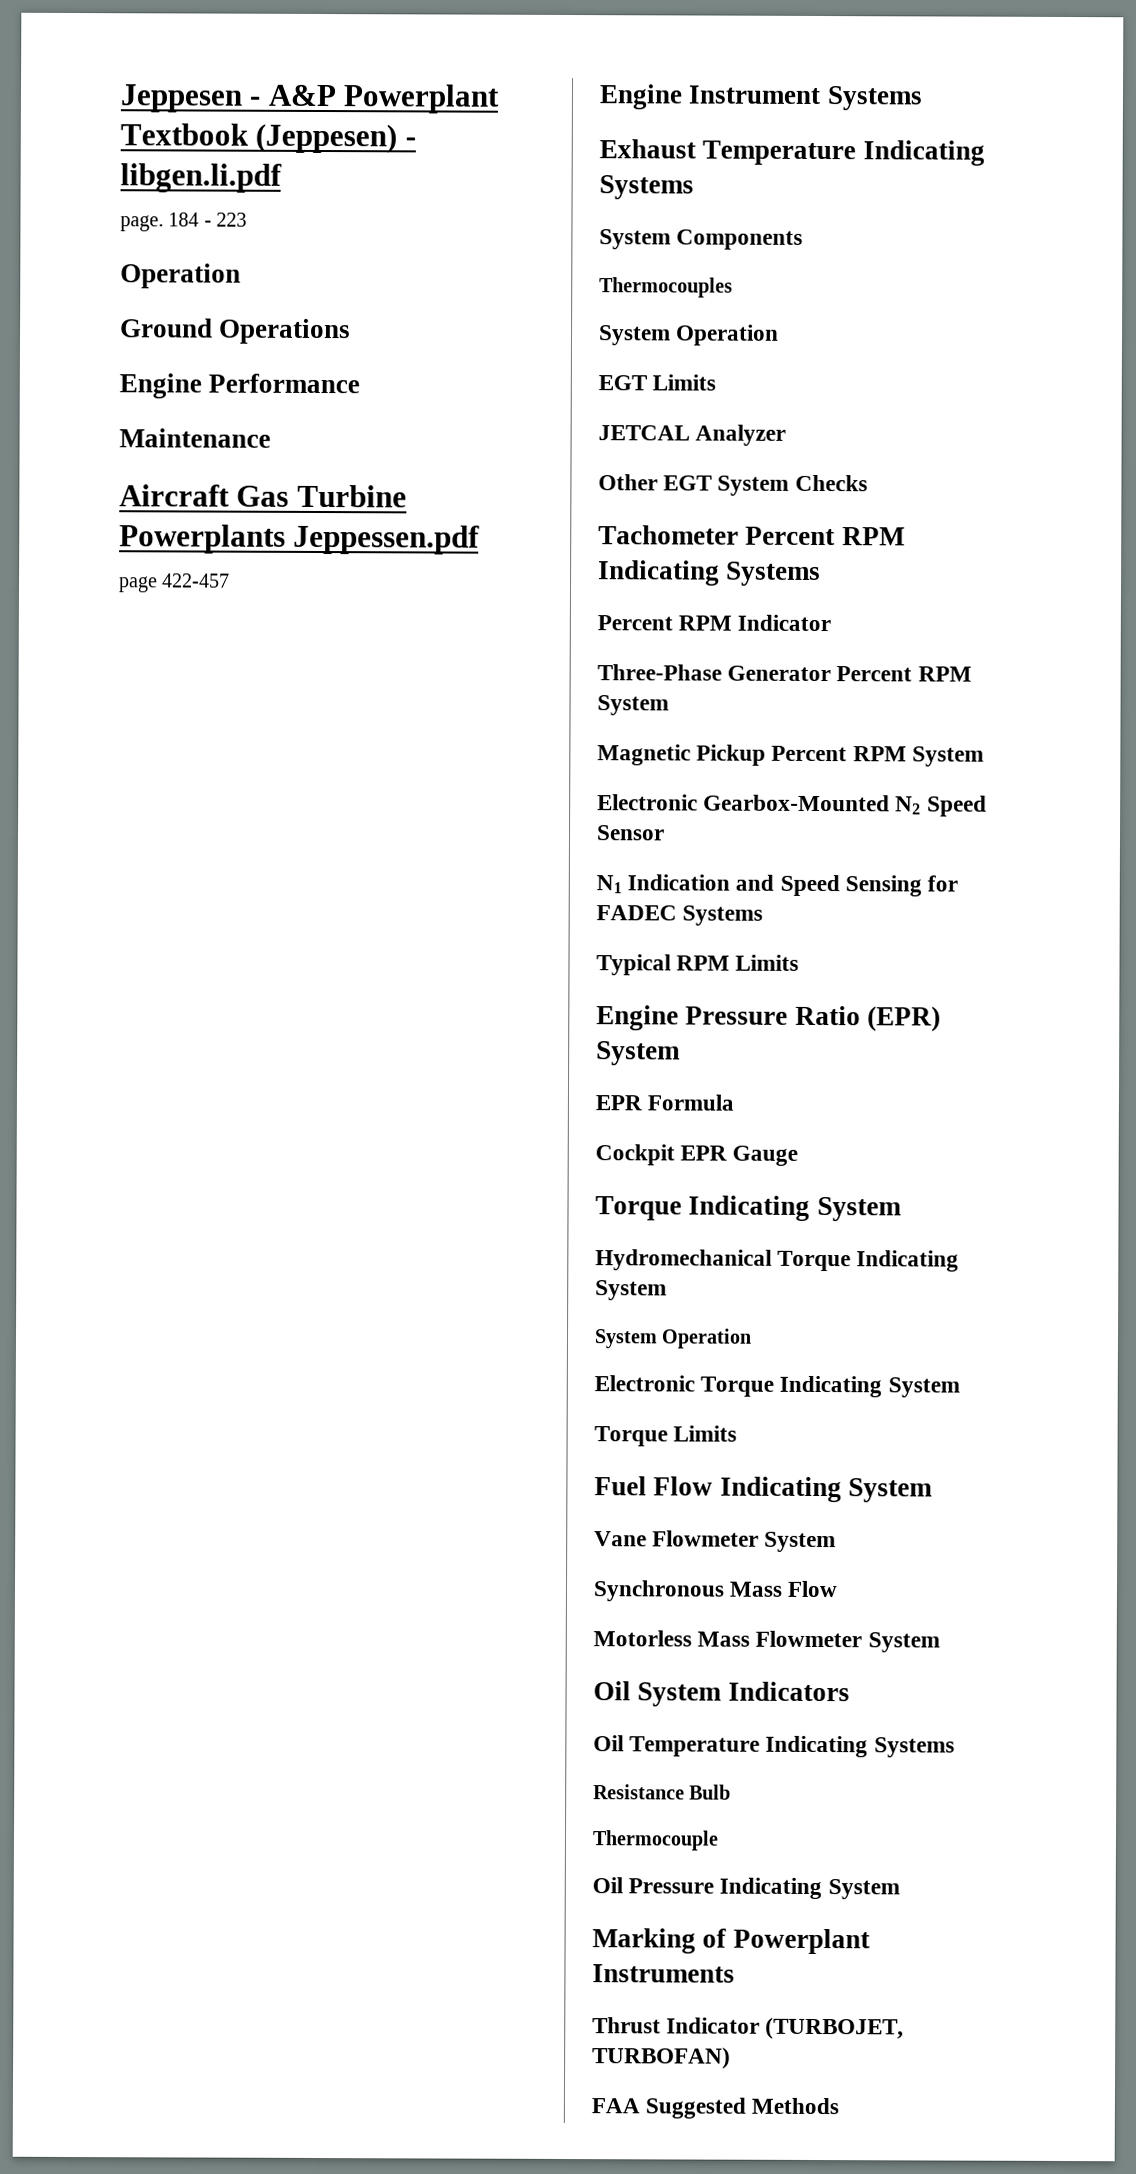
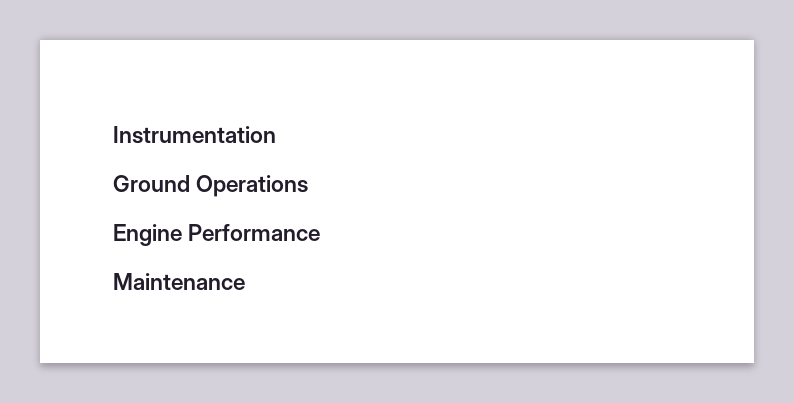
[120,84,501,114] [120,123,416,154] [120,163,282,193] [120,212,248,232] [120,263,241,289] Jeppesen - A&P Powerplant Textbook (Jeppesen) - libgen.li.pdf // page. 184 - 223 // Operation -> [113,126,276,144] Instrumentation
[119,484,407,508] [119,524,481,555] [118,573,231,593] [599,84,923,111] [599,139,985,166] [599,175,694,200] [599,229,804,250] [599,277,733,298] [598,324,780,346] [598,374,717,391] [598,424,787,446] [598,474,868,496] [598,525,905,546] [598,560,822,587] [597,614,832,632] [597,664,972,682] [597,695,669,716] [597,744,984,767] [597,794,987,817] [596,825,665,841] [596,874,959,897] [596,905,764,926] [596,954,800,976] [596,1005,941,1032] [596,1041,681,1066] [595,1094,735,1111] [595,1144,799,1166] [595,1195,902,1222] [595,1249,960,1272] [595,1280,667,1301] [594,1328,753,1349] [594,1375,960,1398] [594,1425,738,1447] [594,1476,933,1503] [594,1530,837,1553] [593,1580,839,1602] [593,1630,940,1653] [593,1681,850,1707] [593,1735,955,1758] [593,1784,732,1800] [592,1830,719,1851] [592,1877,900,1900] [592,1928,870,1955] [592,1964,735,1983] [592,2017,905,2040] [592,2047,731,2069] [591,2097,840,2119] // Aircraft Gas Turbine Powerplants Jeppessen.pdf // page 422-457 // Engine Instrument Systems // Exhaust Temperature Indicating Systems // System Components // Thermocouples // System Operation // EGT Limits // JETCAL Analyzer // Other EGT System Checks // Tachometer Percent RPM Indicating Systems // Percent RPM Indicator // Three-Phase Generator Percent RPM System // Magnetic Pickup Percent RPM System // Electronic Gearbox-Mounted N2 Speed Sensor // N1 Indication and Speed Sensing for FADEC Systems // Typical RPM Limits // Engine Pressure Ratio (EPR) System // EPR Formula // Cockpit EPR Gauge // Torque Indicating System // Hydromechanical Torque Indicating System // System Operation // Electronic Torque Indicating System // Torque Limits // Fuel Flow Indicating System // Vane Flowmeter System // Synchronous Mass Flow // Motorless Mass Flowmeter System // Oil System Indicators // Oil Temperature Indicating Systems // Resistance Bulb // Thermocouple // Oil Pressure Indicating System // Marking of Powerplant Instruments // Thrust Indicator (TURBOJET, TURBOFAN) // FAA Suggested Methods -> (245, 281) none

